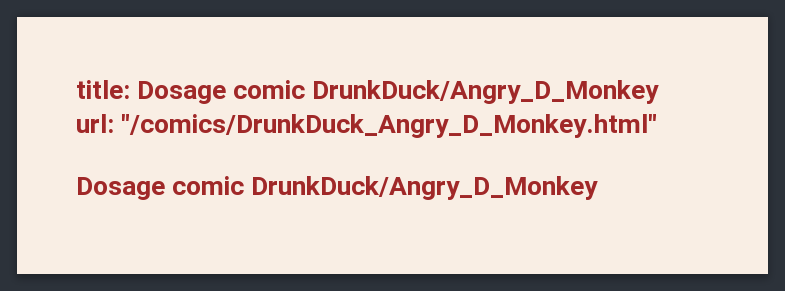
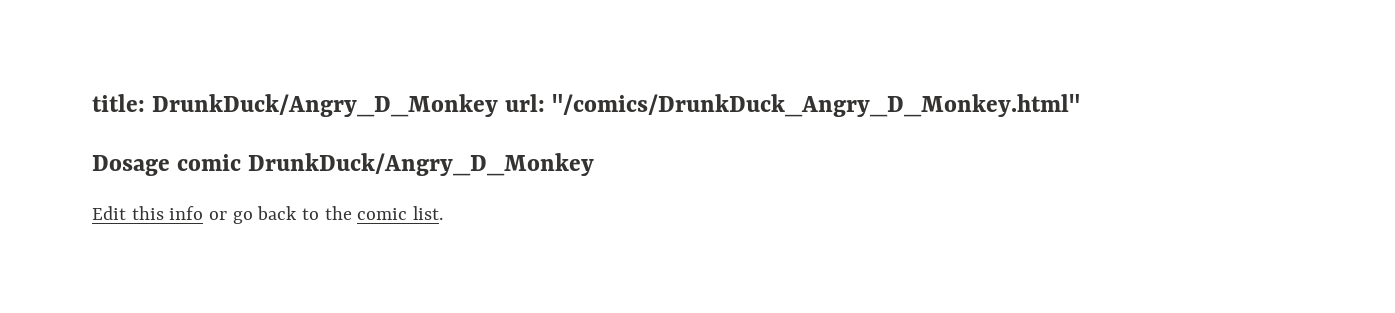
[137,80,306,104] Dosage comic -> (145, 103) none
(599, 188) none -> [92,206,444,224] // Edit this info or go back to the comic list.

